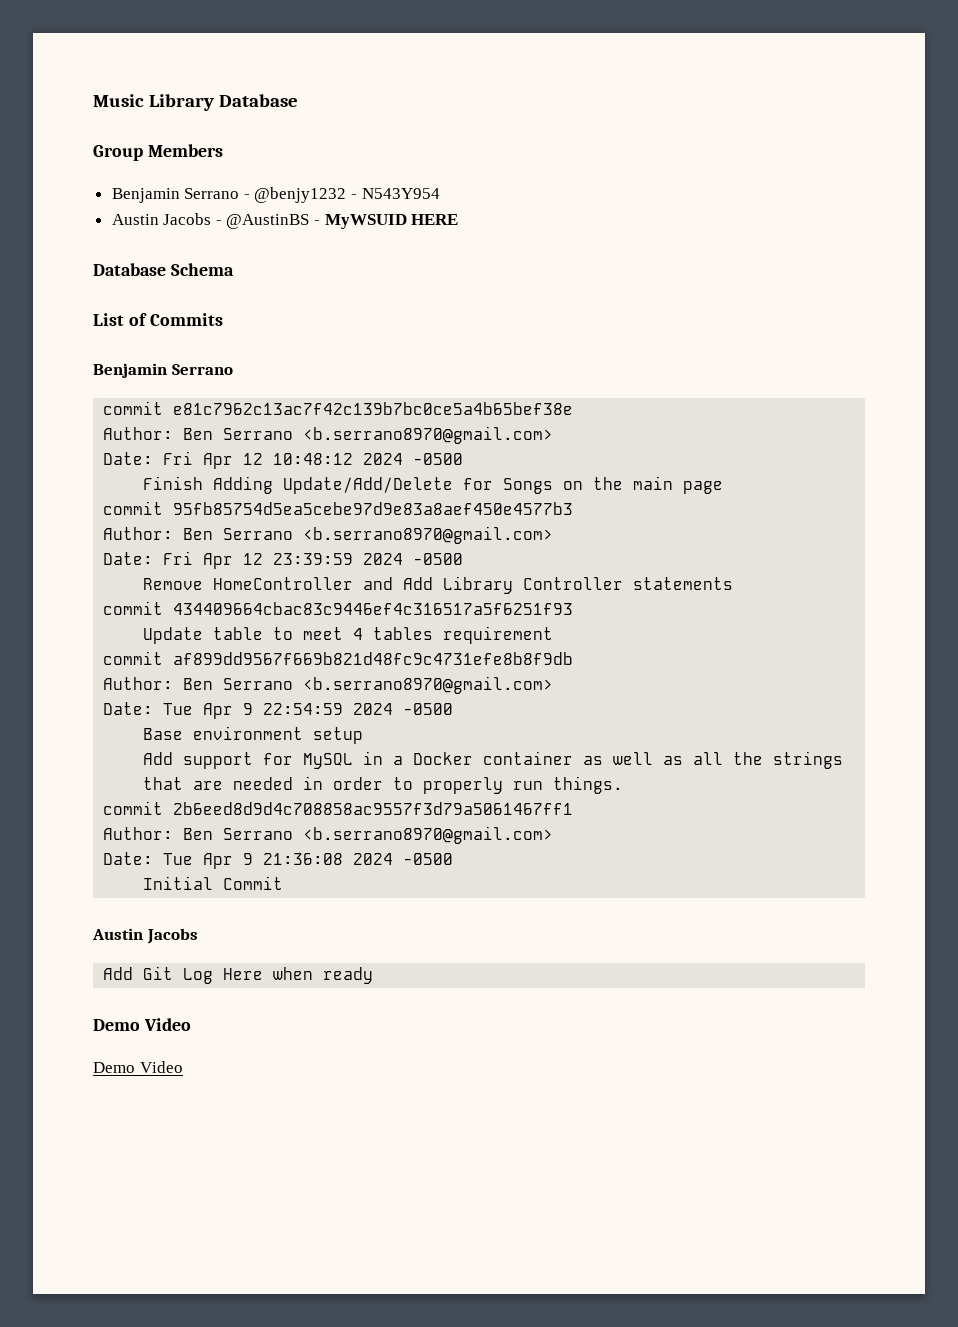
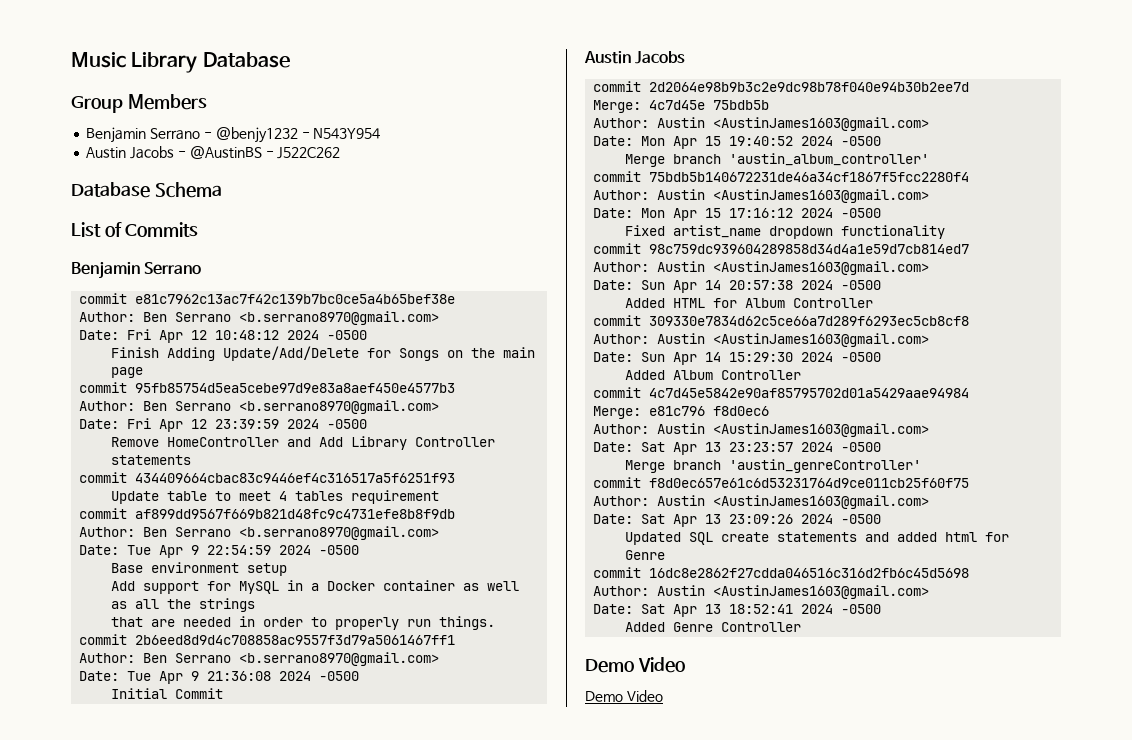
[324,214,459,229] MyWSUID HERE -> [277,147,341,159] J522C262
[103,966,374,984] Add Git Log Here when ready -> [593,81,970,92] [593,100,770,113] [593,117,930,131] [593,136,882,149] [625,153,930,167] [593,171,970,182] [593,189,930,203] [593,208,882,221] [625,225,946,239] [593,243,970,254] [593,261,930,275] [593,280,882,293] [625,298,874,308] [593,315,970,326] [593,333,930,347] [593,352,882,365] [625,370,802,380] [593,387,970,398] [593,406,770,419] [593,423,930,437] [593,442,882,455] [625,459,922,473] [593,477,970,488] [593,495,930,509] [593,514,882,527] [625,532,1010,545] [625,550,666,560] [593,567,970,578] [593,585,930,599] [593,604,882,617] [625,622,802,632] commit 2d2064e98b9b3c2e9dc98b78f040e94b30b2ee7d // Merge: 4c7d45e 75bdb5b // Author: Austin <AustinJames1603@gmail.com> // Date: Mon Apr 15 19:40:52 2024 -0500 // Merge branch 'austin_album_controller' // commit 75bdb5b140672231de46a34cf1867f5fcc2280f4 // Author: Austin <AustinJames1603@gmail.com> // Date: Mon Apr 15 17:16:12 2024 -0500 // Fixed artist_name dropdown functionality // commit 98c759dc939604289858d34d4a1e59d7cb814ed7 // Author: Austin <AustinJames1603@gmail.com> // Date: Sun Apr 14 20:57:38 2024 -0500 // Added HTML for Album Controller // commit 309330e7834d62c5ce66a7d289f6293ec5cb8cf8 // Author: Austin <AustinJames1603@gmail.com> // Date: Sun Apr 14 15:29:30 2024 -0500 // Added Album Controller // commit 4c7d45e5842e90af85795702d01a5429aae94984 // Merge: e81c796 f8d0ec6 // Author: Austin <AustinJames1603@gmail.com> // Date: Sat Apr 13 23:23:57 2024 -0500 // Merge branch 'austin_genreController' // commit f8d0ec657e61c6d53231764d9ce011cb25f60f75 // Author: Austin <AustinJames1603@gmail.com> // Date: Sat Apr 13 23:09:26 2024 -0500 // Updated SQL create statements and added html for Genre // commit 16dc8e2862f27cdda046516c316d2fb6c45d5698 // Author: Austin <AustinJames1603@gmail.com> // Date: Sat Apr 13 18:52:41 2024 -0500 // Added Genre Controller

